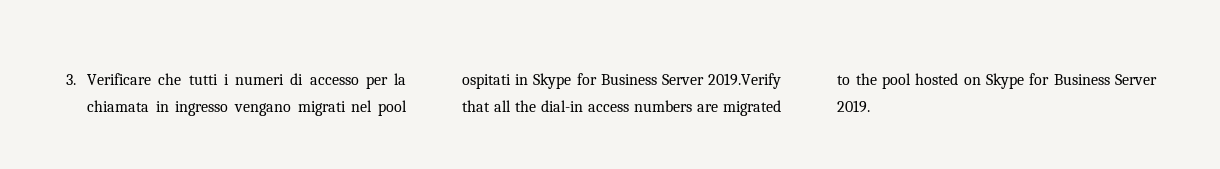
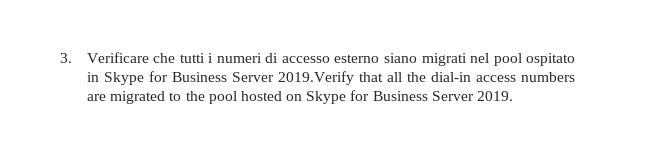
[365,73,407,89] [87,100,292,116] per la chiamata in ingresso vengano -> [334,53,417,63] esterno siano
[462,74,512,89] ospitati -> [526,53,576,66] ospitato

